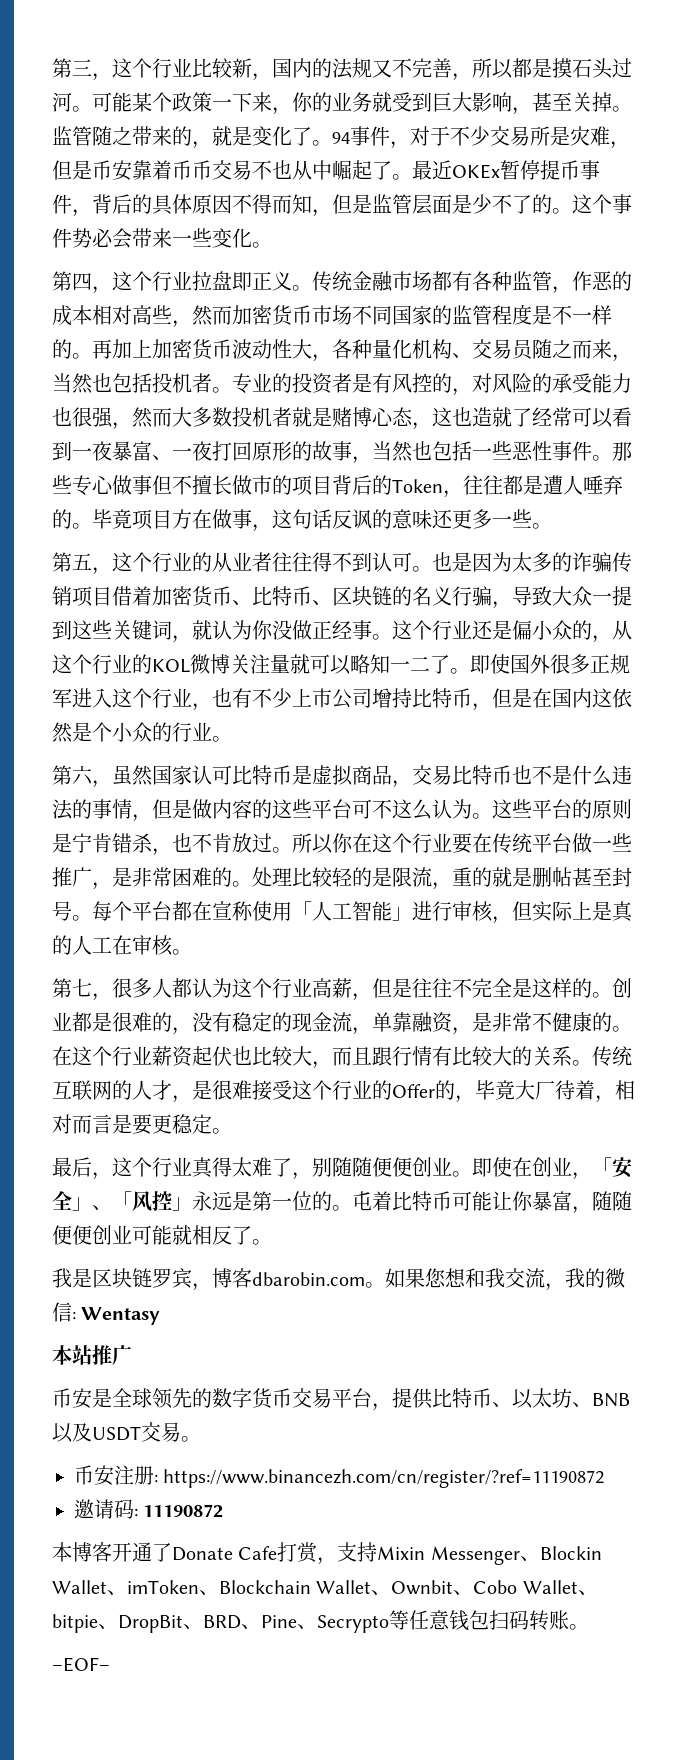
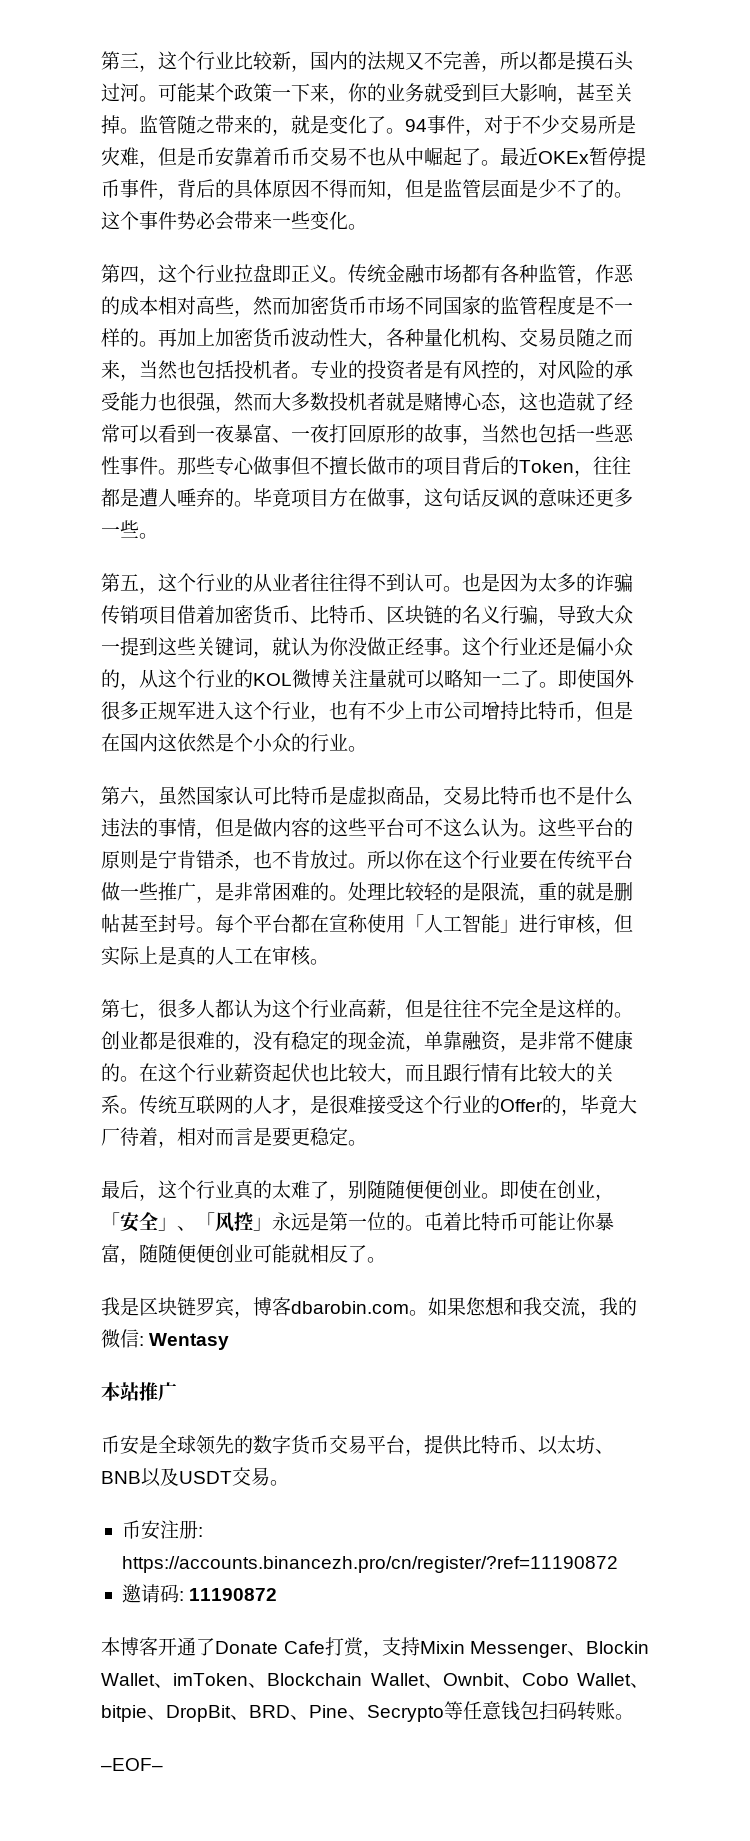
[212,1157,232,1177] 得 -> [253,1180,272,1199] 的
[163,1469,605,1488] https://www.binancezh.com/cn/register/?ref=11190872 -> [121,1556,618,1573] https://accounts.binancezh.pro/cn/register/?ref=11190872

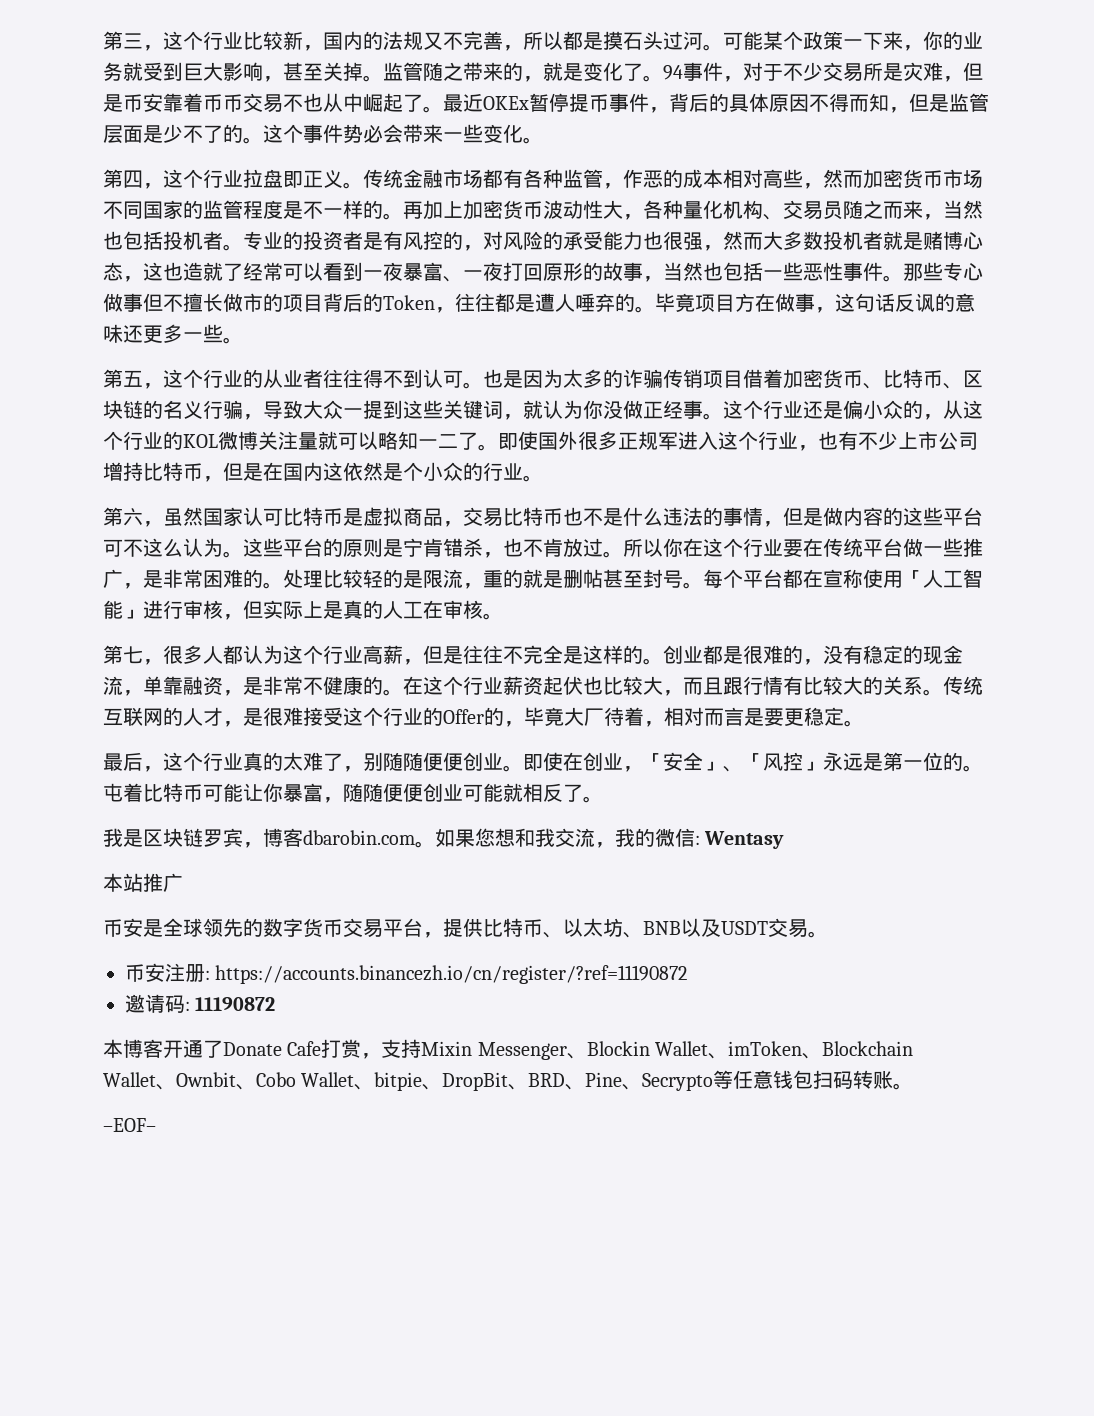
[121,1556,618,1573] https://accounts.binancezh.pro/cn/register/?ref=11190872 -> [215,965,688,984] https://accounts.binancezh.io/cn/register/?ref=11190872

